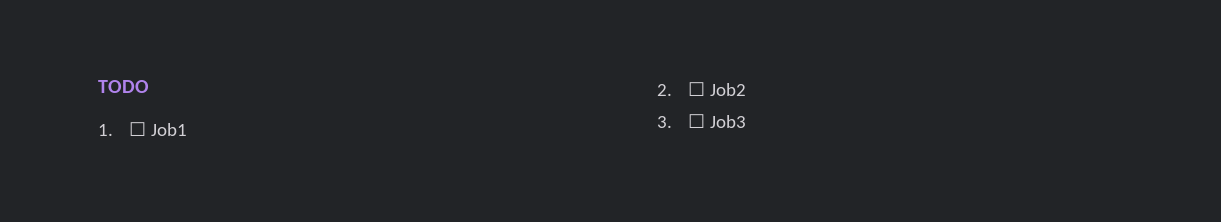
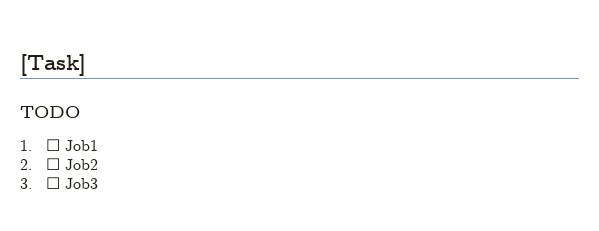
(98, 86) none -> [20,54,86,76] [Task] //

